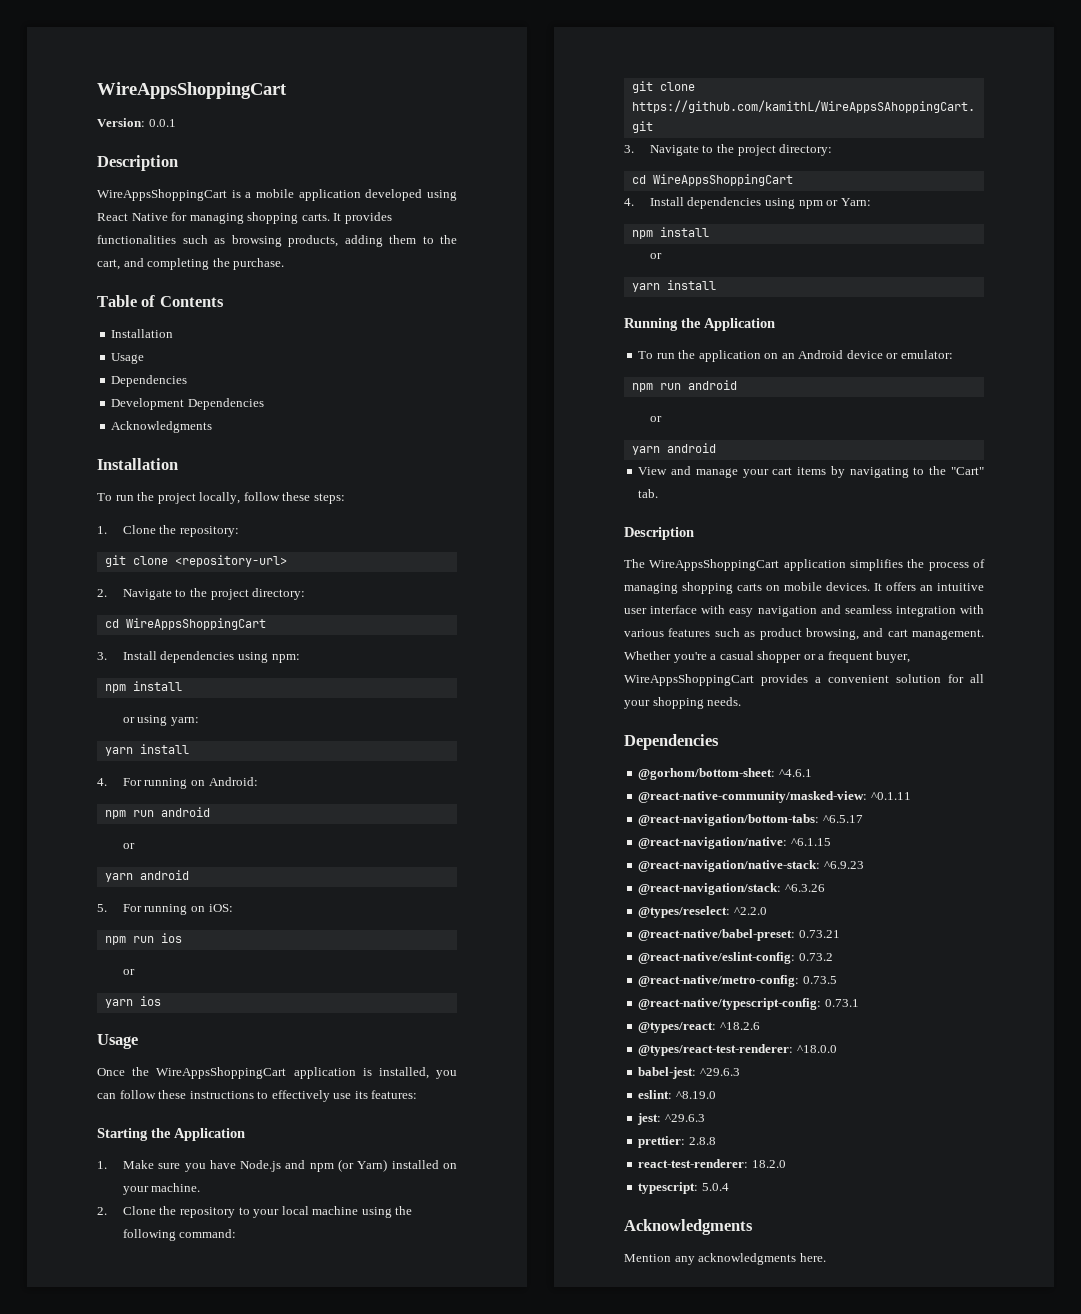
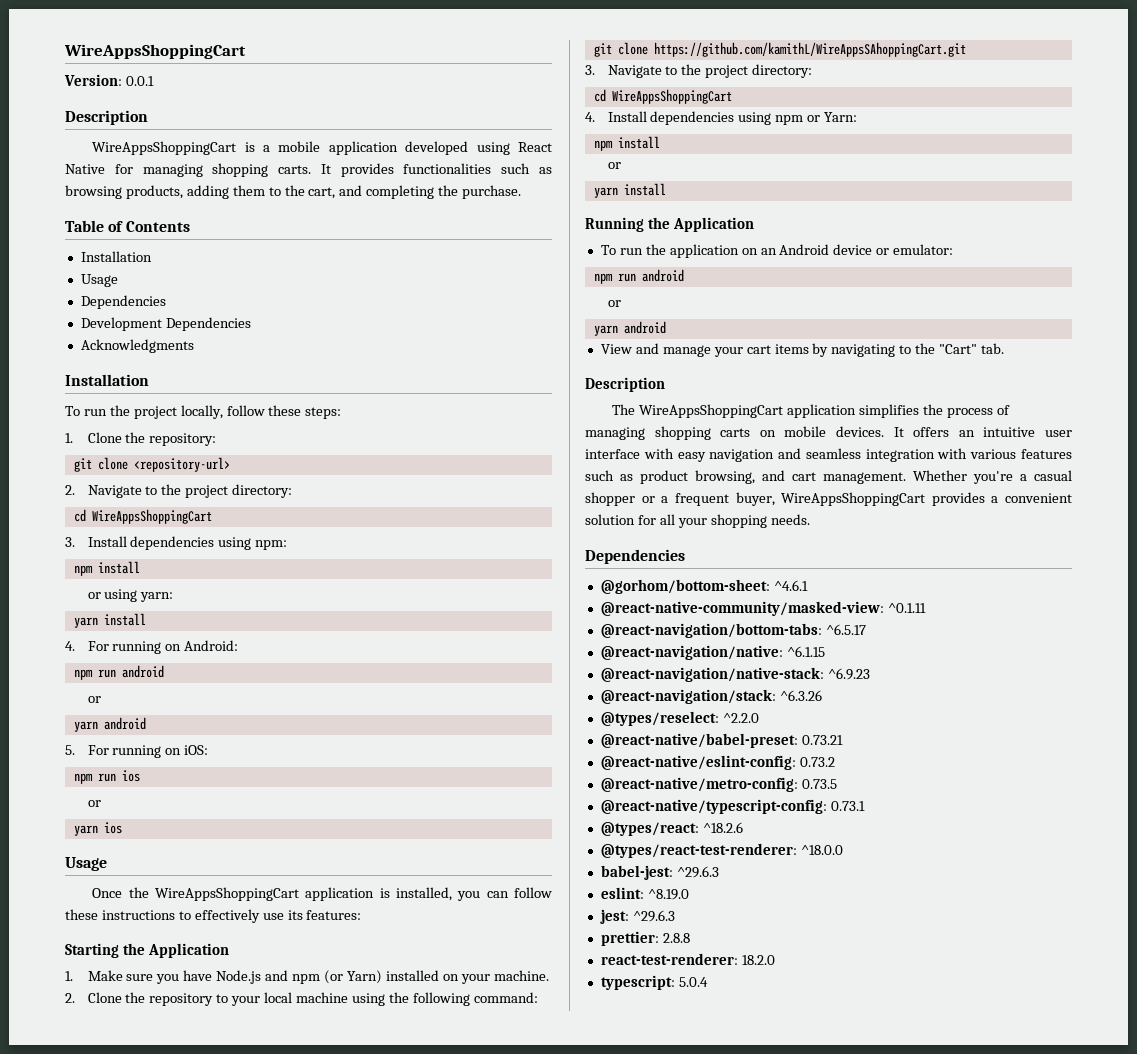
[624,1219,753,1235] [624,1253,826,1265] // Acknowledgments // Mention any acknowledgments here. -> (708, 982) none

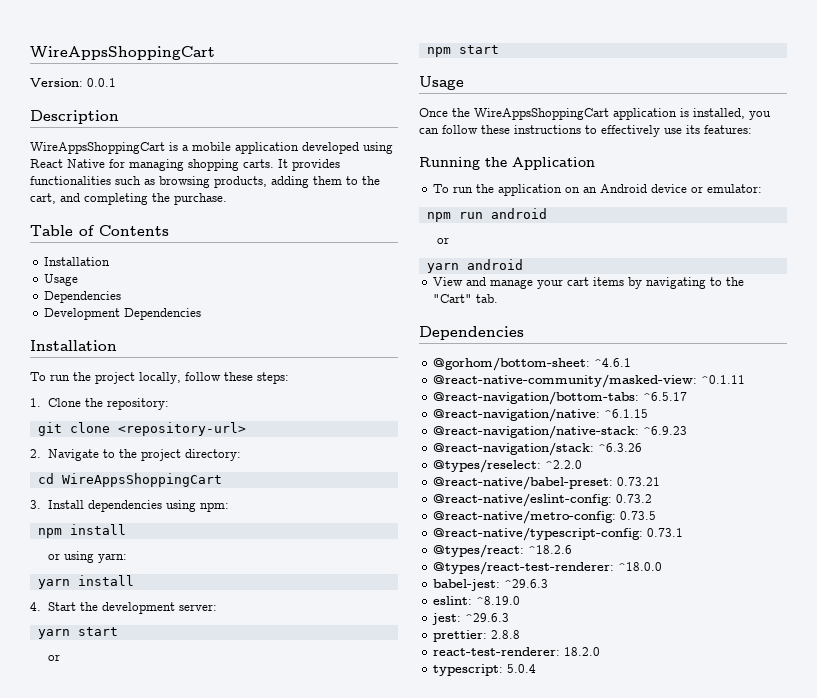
[80,339,194,353] // Acknowledgments -> (202, 314) none
[87,640,239,654] [73,665,164,680] [87,696,101,703] [73,717,146,732] [65,745,209,758] [73,770,140,784] [87,800,101,807] [73,822,122,836] For running on Android: // npm run android // or // yarn android // 5. For running on iOS: // npm run ios // or // yarn ios -> [47,602,217,614] [37,627,118,639] [47,654,60,661] [426,45,499,57] Start the development server: // yarn start // or // npm start
[65,943,230,958] [65,970,549,984] [65,992,538,1006] [593,42,966,57] [585,64,813,78] [593,89,732,104] [585,111,858,125] [593,136,660,151] [607,162,621,169] [593,183,666,198] // Starting the Application // 1. Make sure you have Node.js and npm (or Yarn) installed on your machine. // 2. Clone the repository to your local machine using the following command: // git clone https://github.com/kamithL/WireAppsSAhoppingCart.git // 3. Navigate to the project directory: // cd WireAppsShoppingCart // 4. Install dependencies using npm or Yarn: // npm install // or // yarn install -> (752, 129) none
[585,377,665,392] [612,404,1010,418] [585,426,1072,440] [585,448,1072,462] [585,470,1072,484] [585,492,1072,506] [585,514,810,528] // Description // The WireAppsShoppingCart application simplifies the process of managing shopping carts on mobile devices. It offers an intuitive user interface with easy navigation and seamless integration with various features such as product browsing, and cart management. Whether you're a casual shopper or a frequent buyer, WireAppsShoppingCart provides a convenient solution for all your shopping needs. -> (499, 298) none

